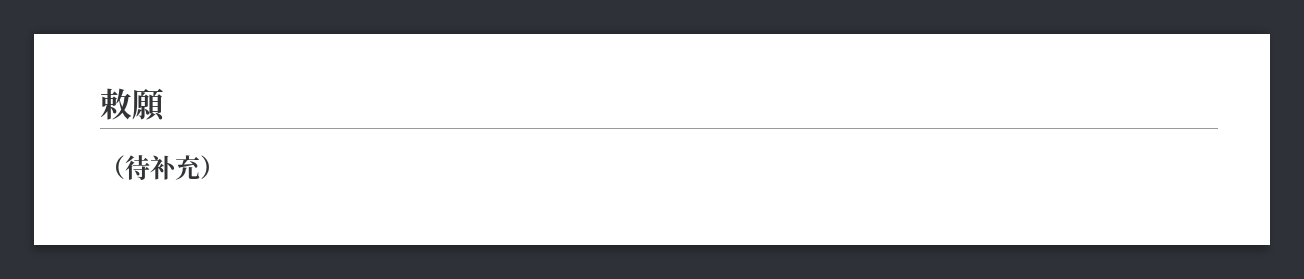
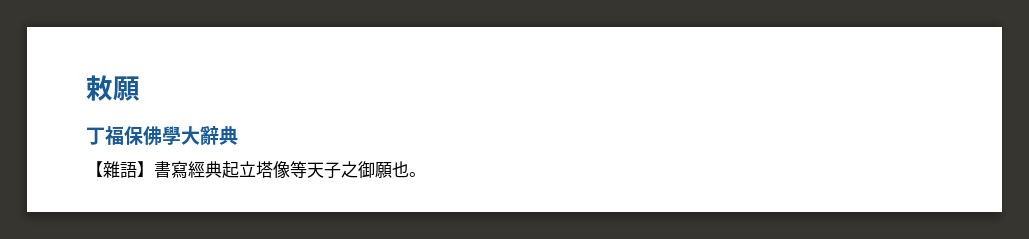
[100,155,225,180] （待补充） -> [86,126,238,146] [86,161,426,179] 丁福保佛學大辭典 // 【雜語】書寫經典起立塔像等天子之御願也。

